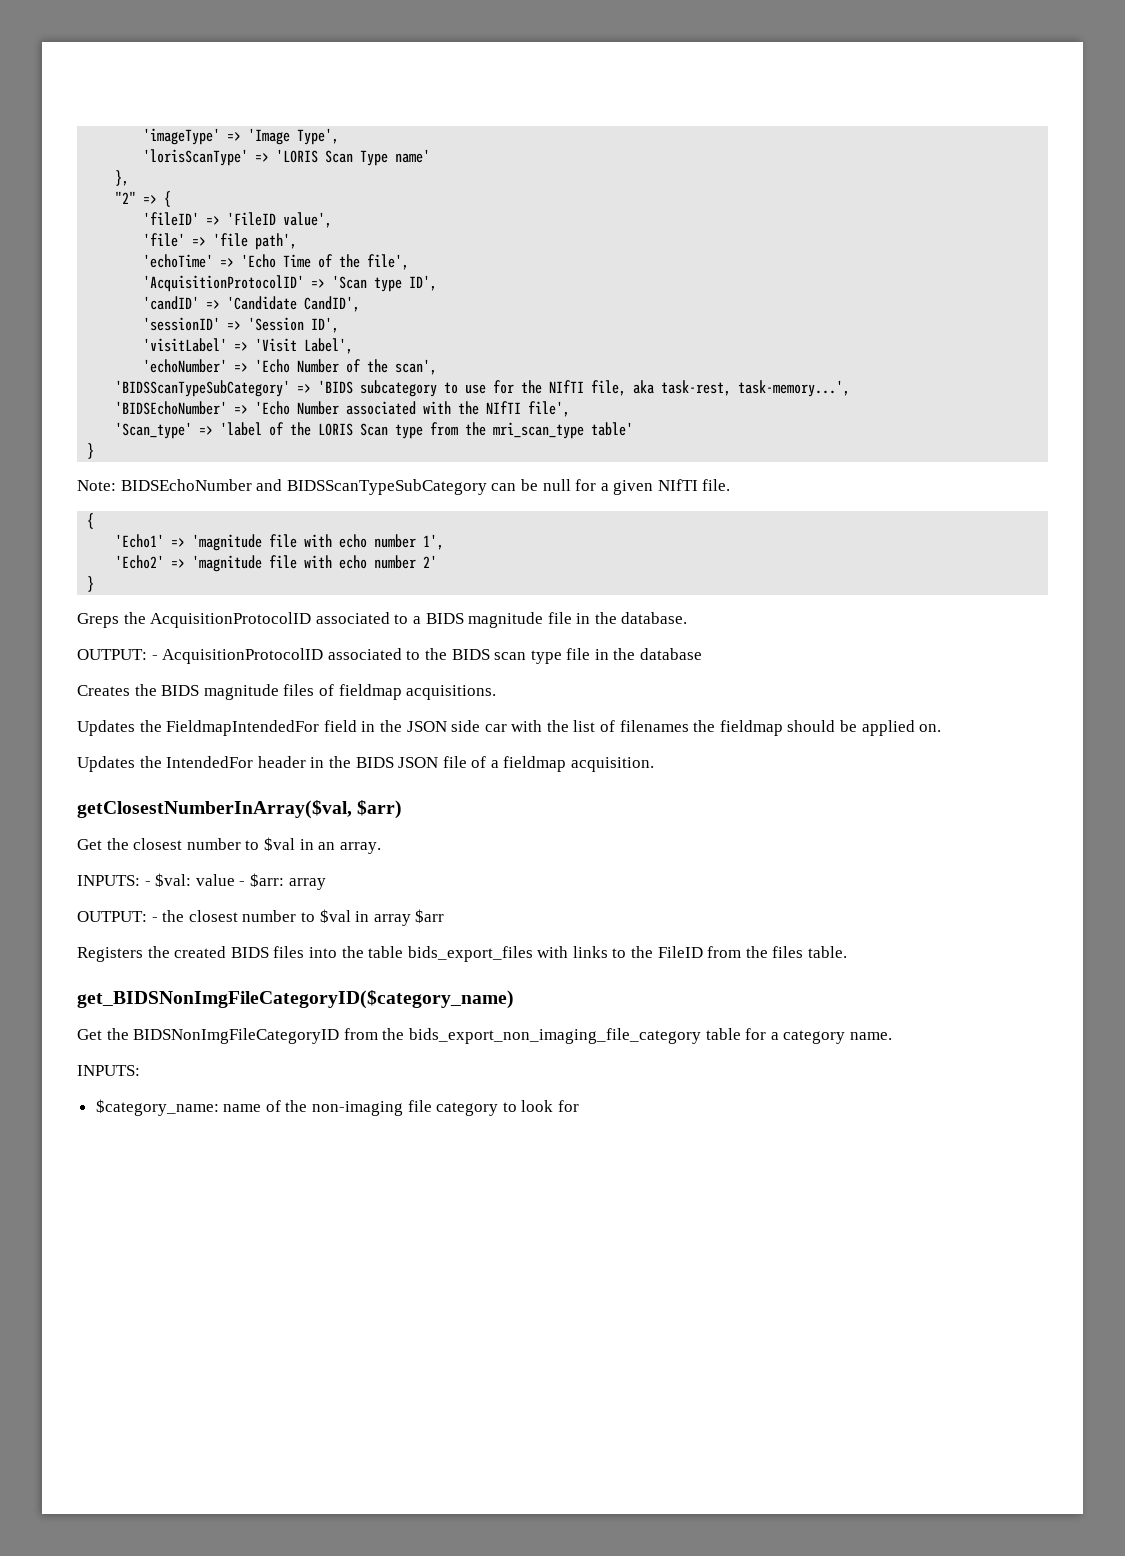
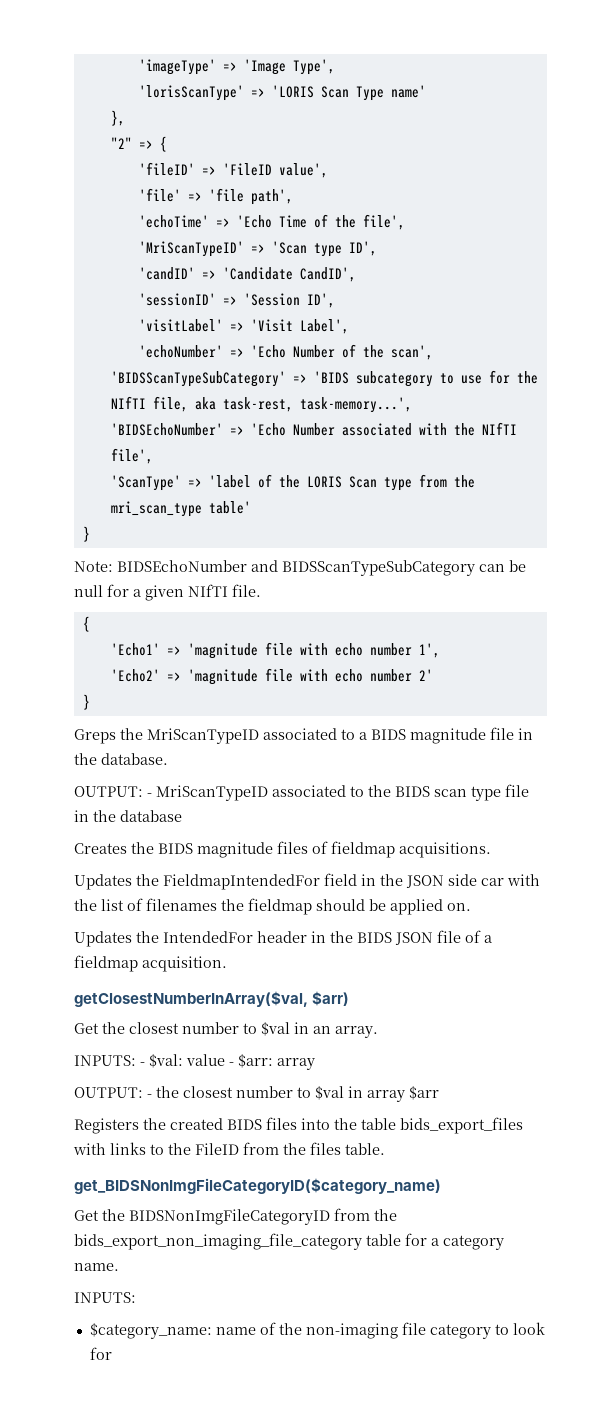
[143,275,305,292] 'AcquisitionProtocolID' -> [138,241,244,257] 'MriScanTypeID'
[115,422,193,439] 'Scan_type' -> [110,475,181,491] 'ScanType'
[150,612,312,628] AcquisitionProtocolID -> [147,728,259,744] MriScanTypeID
[162,648,324,664] AcquisitionProtocolID -> [156,785,268,801] MriScanTypeID

